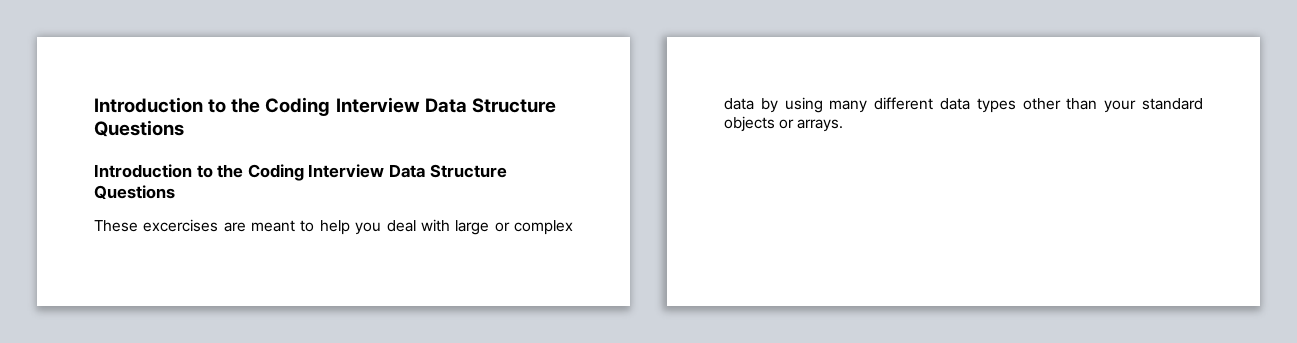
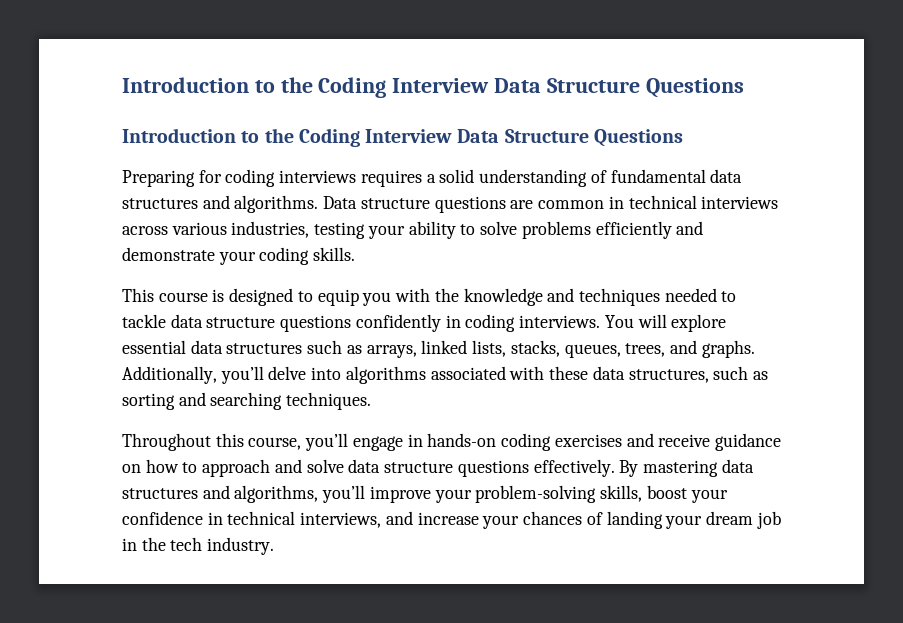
[94,219,573,235] [724,97,1203,113] [724,116,844,132] These excercises are meant to help you deal with large or complex data by using many different data types other than your standard objects or arrays. -> [122,169,743,187] [122,195,779,213] [122,221,704,239] [122,247,356,265] [122,288,737,306] [122,314,727,332] [122,340,755,358] [122,366,768,384] [122,392,372,410] [122,433,781,451] [122,459,754,477] [122,485,728,503] [122,511,781,529] [122,537,275,555] Preparing for coding interviews requires a solid understanding of fundamental data structures and algorithms. Data structure questions are common in technical interviews across various industries, testing your ability to solve problems efficiently and demonstrate your coding skills. // This course is designed to equip you with the knowledge and techniques needed to tackle data structure questions confidently in coding interviews. You will explore essential data structures such as arrays, linked lists, stacks, queues, trees, and graphs. Additionally, you’ll delve into algorithms associated with these data structures, such as sorting and searching techniques. // Throughout this course, you’ll engage in hands-on coding exercises and receive guidance on how to approach and solve data structure questions effectively. By mastering data structures and algorithms, you’ll improve your problem-solving skills, boost your confidence in technical interviews, and increase your chances of landing your dream job in the tech industry.

